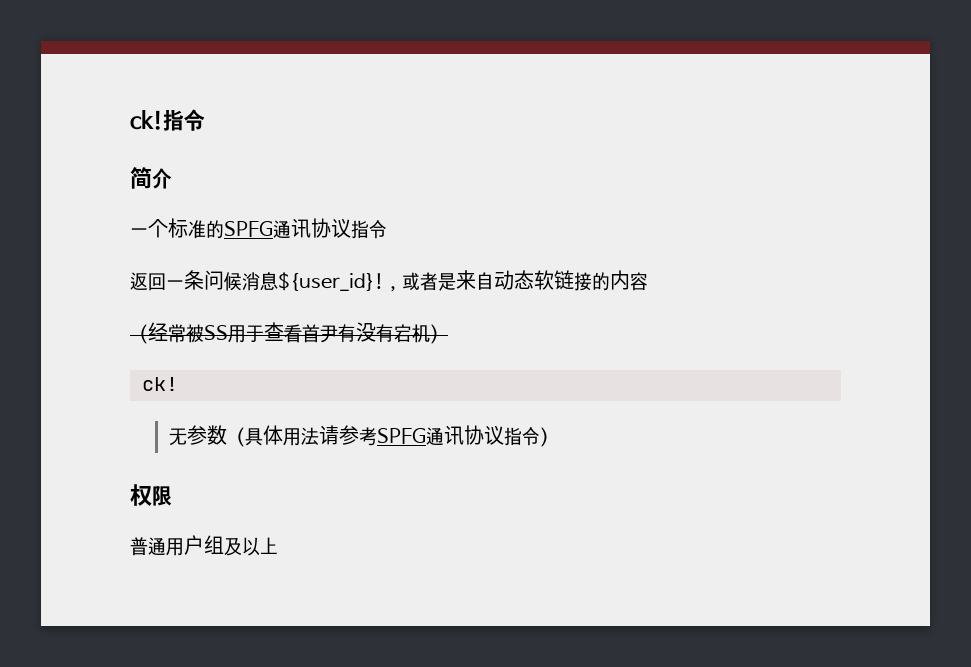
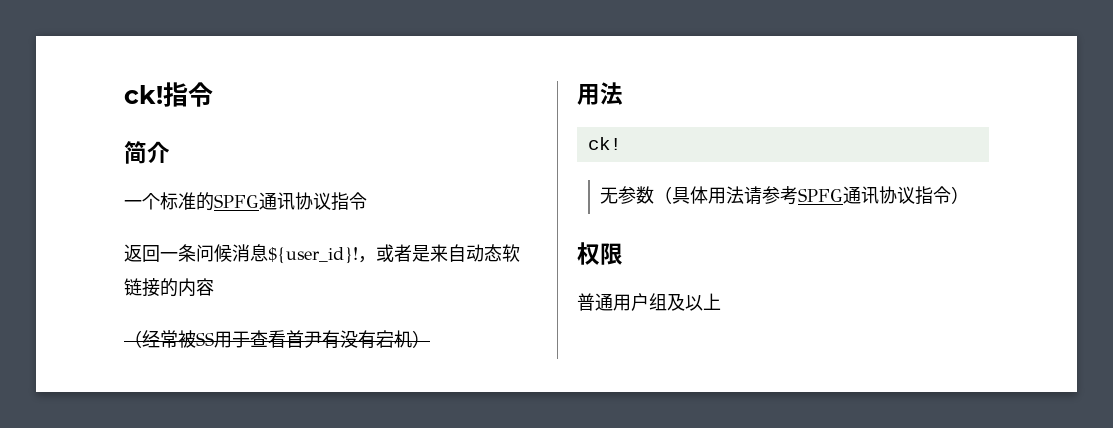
(448, 334) none -> [577,82,623,105] // 用法

